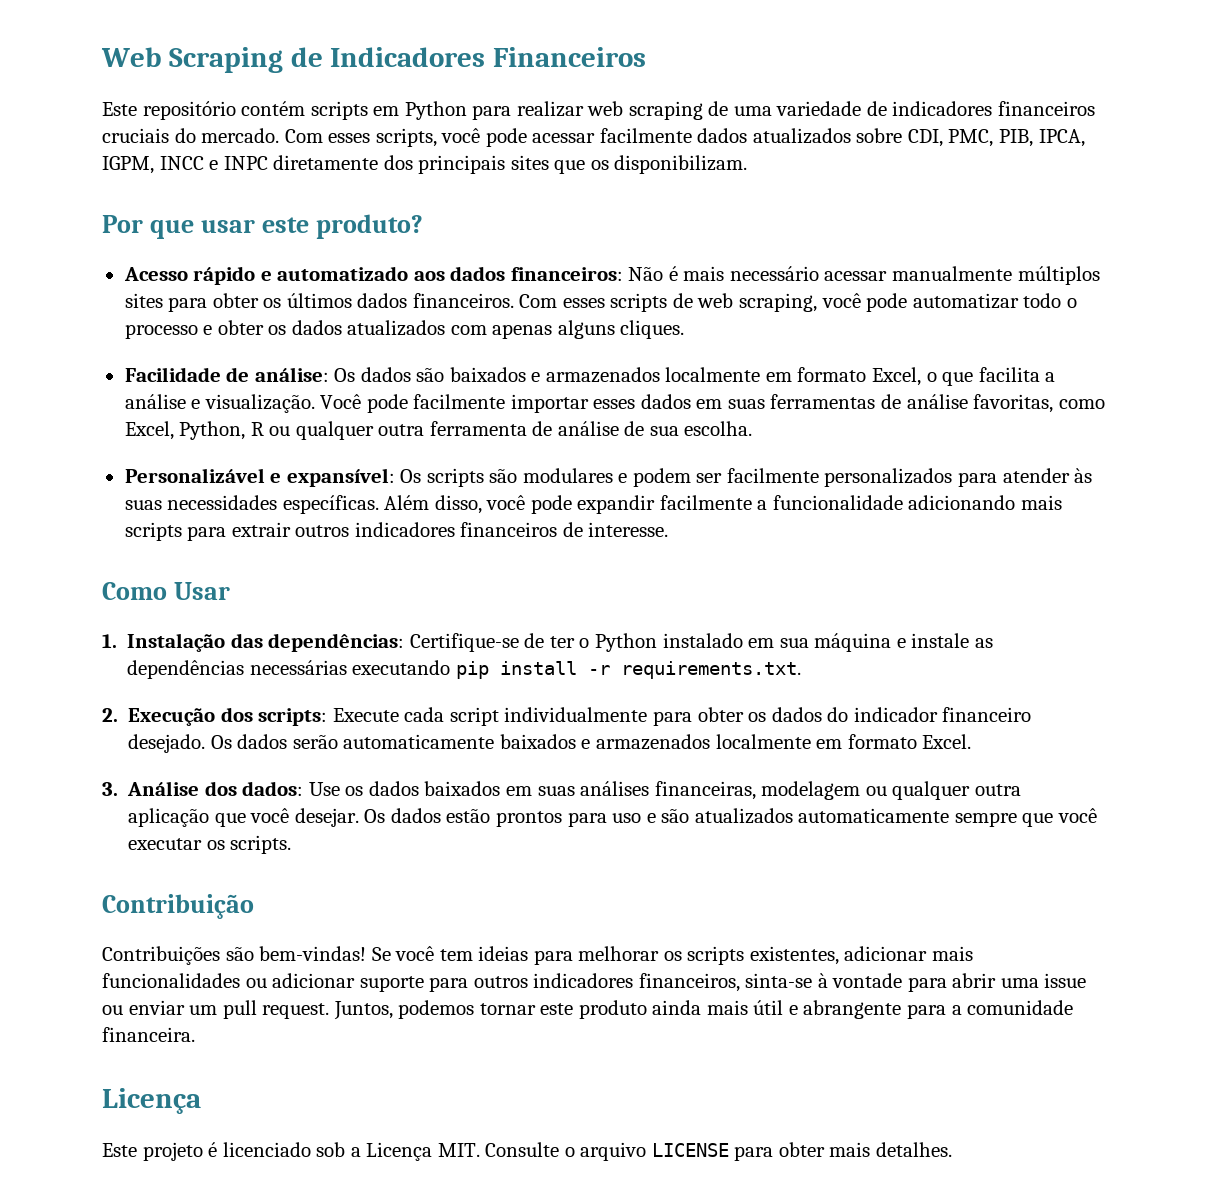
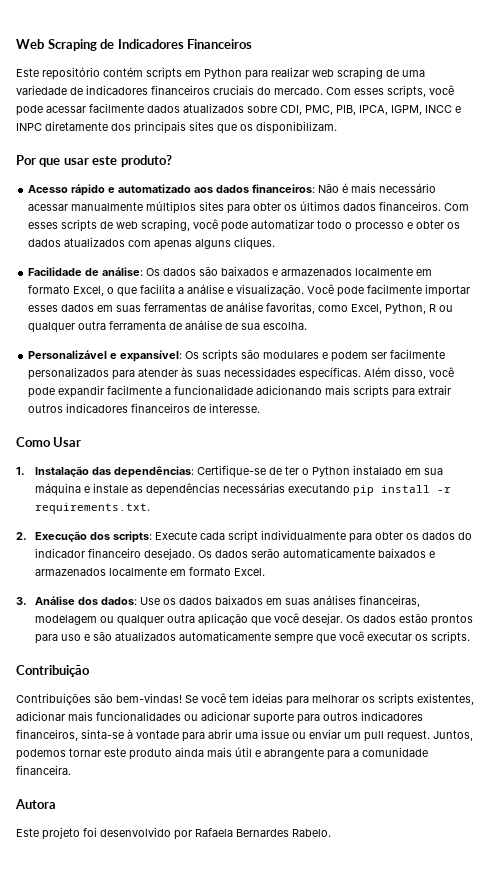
[102,1088,201,1114] Licença -> [15,799,56,809] Autora
[208,1142,953,1161] é licenciado sob a Licença MIT. Consulte o arquivo LICENSE para obter mais detalhes. -> [83,827,331,840] foi desenvolvido por Rafaela Bernardes Rabelo.

